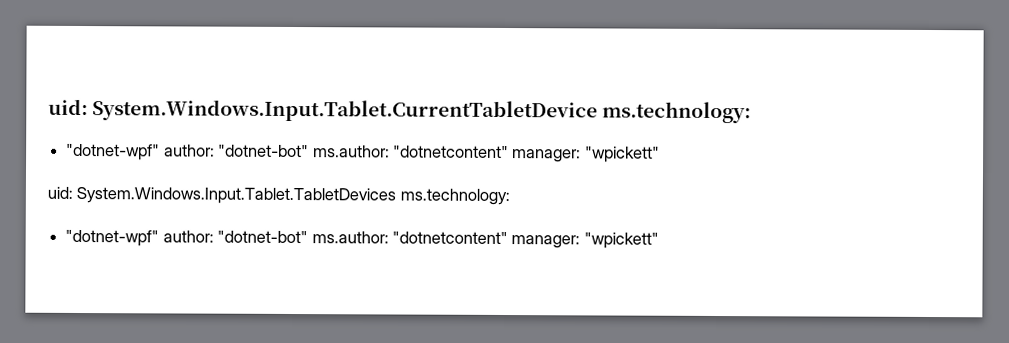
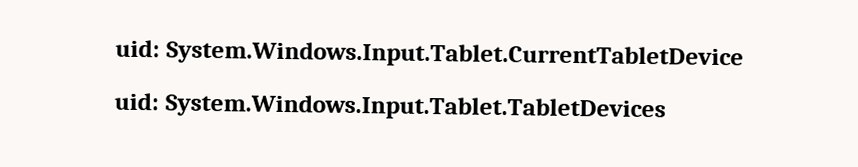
[602,101,752,124] [66,143,660,163] [47,186,510,206] [65,229,659,249] ms.technology: // "dotnet-wpf" author: "dotnet-bot" ms.author: "dotnetcontent" manager: "wpickett" // uid: System.Windows.Input.Tablet.TabletDevices ms.technology: // "dotnet-wpf" author: "dotnet-bot" ms.author: "dotnetcontent" manager: "wpickett" -> [114,92,666,123] // uid: System.Windows.Input.Tablet.TabletDevices

